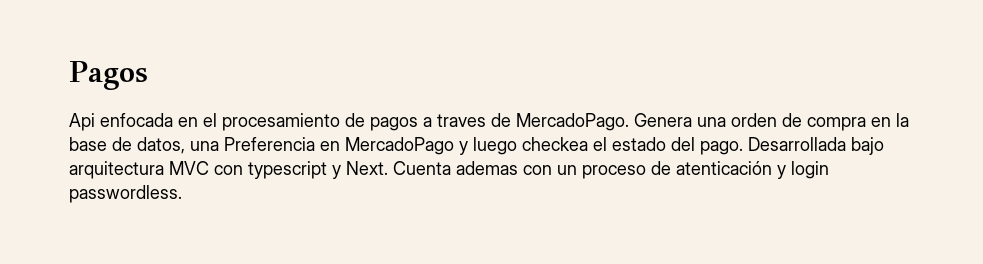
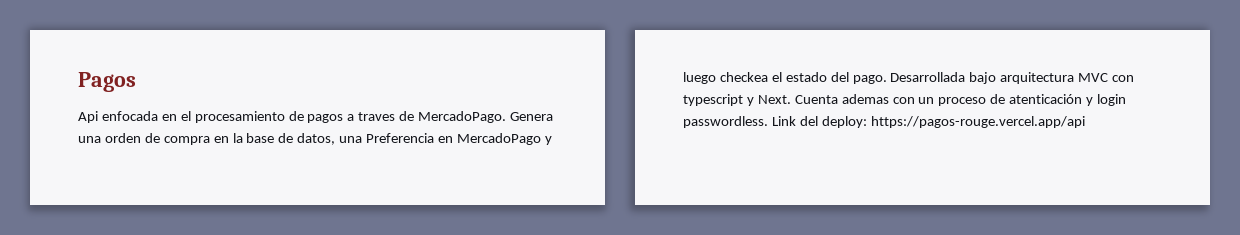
(182, 194) none -> [771,116,1085,128] Link del deploy: https://pagos-rouge.vercel.app/api

